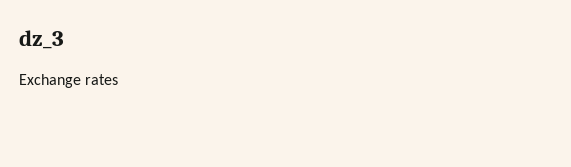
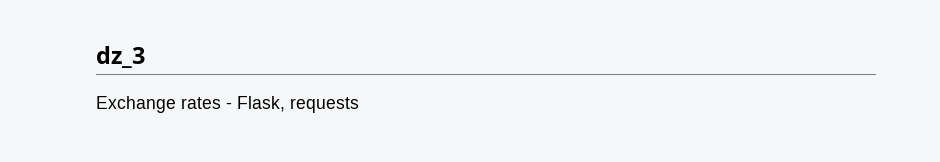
(119, 79) none -> [226,96,359,113] - Flask, requests

